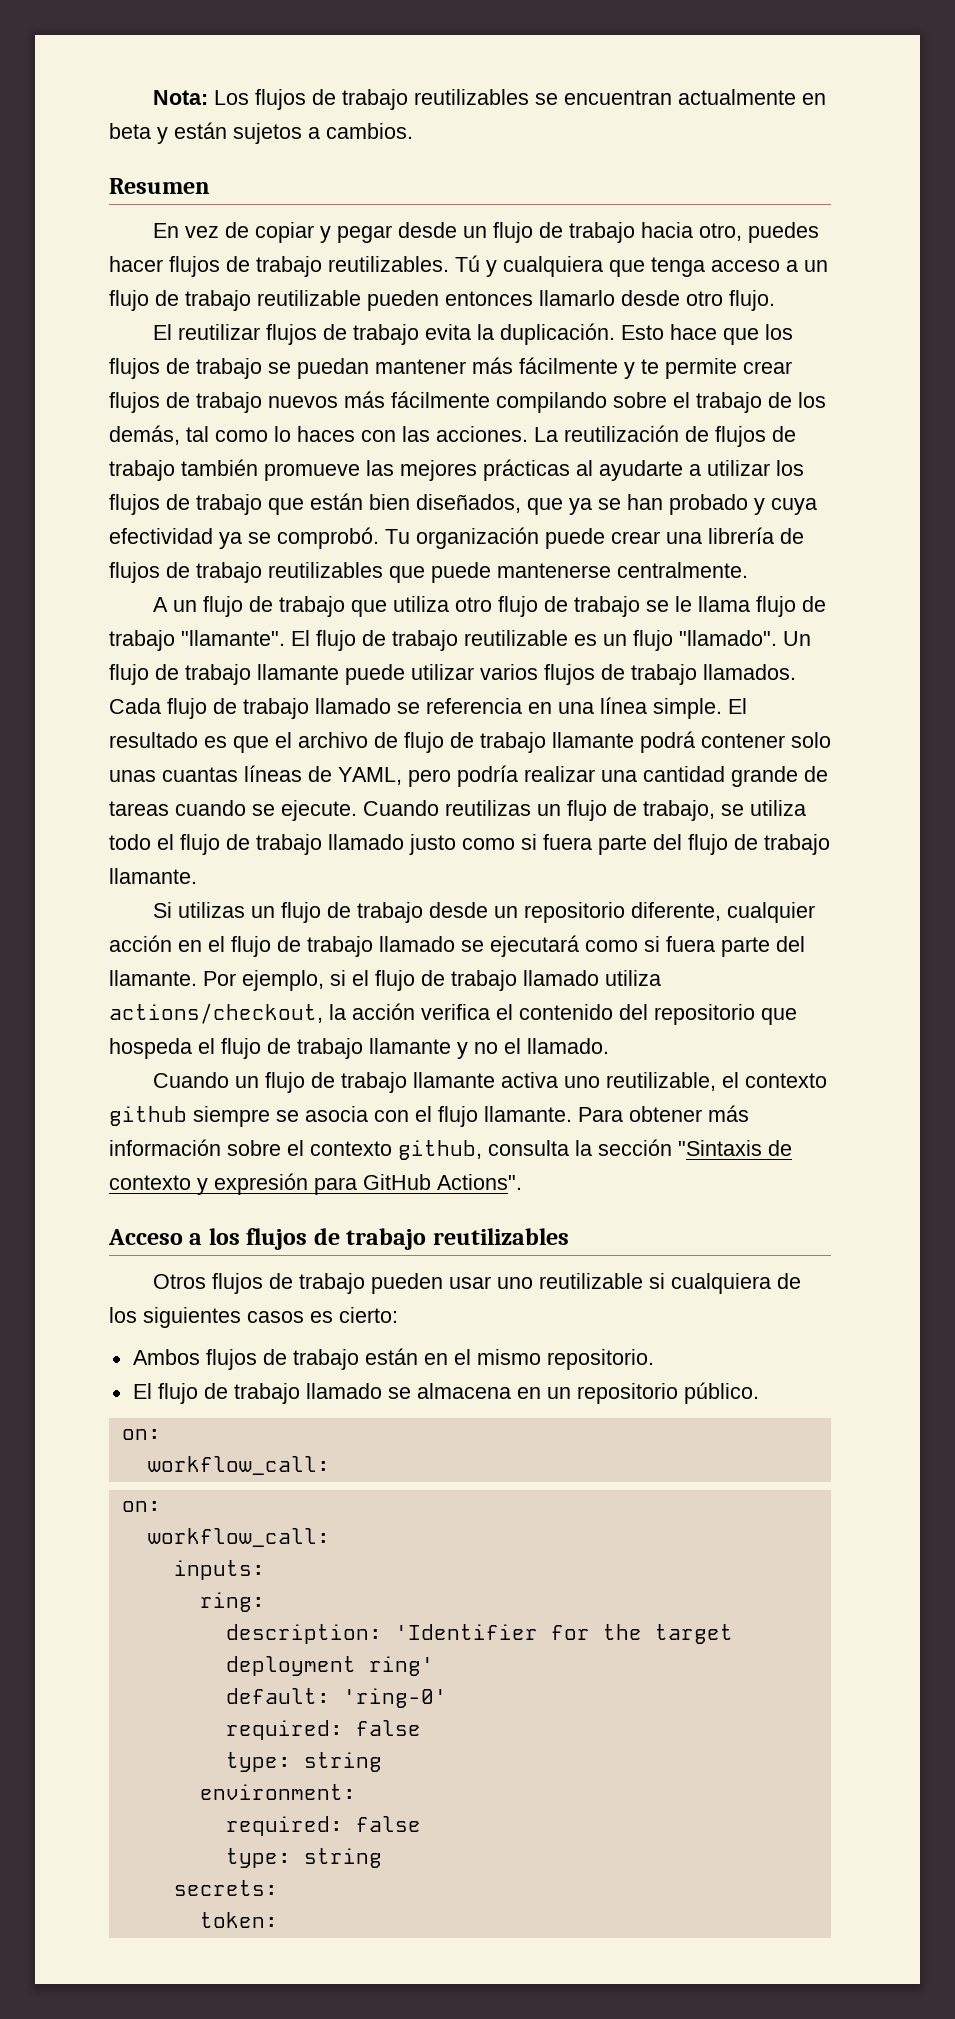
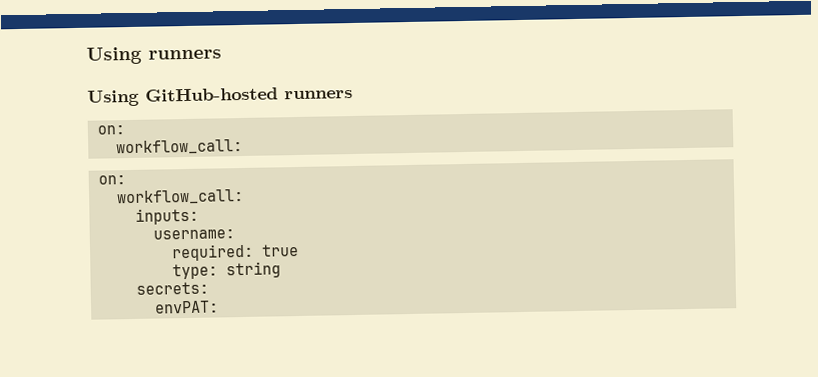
[152,89,826,110] [109,122,413,144] [109,178,210,194] [152,222,819,243] [109,255,828,277] [109,290,775,311] [152,323,793,345] [109,357,792,379] [109,391,826,413] [109,425,796,447] [109,459,804,481] [109,493,817,515] [109,527,804,549] [109,562,748,583] [152,596,826,617] [109,630,811,651] [109,664,796,685] [109,697,747,719] [109,731,831,753] [109,765,828,787] [109,800,806,821] [109,834,830,855] [109,868,197,884] [152,902,815,923] [109,935,805,957] [109,970,661,991] [109,1003,797,1025] [109,1038,609,1059] [152,1072,827,1093] [109,1105,749,1127] [109,1139,792,1160] [109,1173,522,1195] [108,1228,569,1250] [152,1273,801,1294] [109,1307,398,1328] [132,1348,654,1370] [132,1382,759,1404] Nota: Los flujos de trabajo reutilizables se encuentran actualmente en beta y están sujetos a cambios. // Resumen // En vez de copiar y pegar desde un flujo de trabajo hacia otro, puedes hacer flujos de trabajo reutilizables. Tú y cualquiera que tenga acceso a un flujo de trabajo reutilizable pueden entonces llamarlo desde otro flujo. // El reutilizar flujos de trabajo evita la duplicación. Esto hace que los flujos de trabajo se puedan mantener más fácilmente y te permite crear flujos de trabajo nuevos más fácilmente compilando sobre el trabajo de los demás, tal como lo haces con las acciones. La reutilización de flujos de trabajo también promueve las mejores prácticas al ayudarte a utilizar los flujos de trabajo que están bien diseñados, que ya se han probado y cuya efectividad ya se comprobó. Tu organización puede crear una librería de flujos de trabajo reutilizables que puede mantenerse centralmente. // A un flujo de trabajo que utiliza otro flujo de trabajo se le llama flujo de trabajo "llamante". El flujo de trabajo reutilizable es un flujo "llamado". Un flujo de trabajo llamante puede utilizar varios flujos de trabajo llamados. Cada flujo de trabajo llamado se referencia en una línea simple. El resultado es que el archivo de flujo de trabajo llamante podrá contener solo unas cuantas líneas de YAML, pero podría realizar una cantidad grande de tareas cuando se ejecute. Cuando reutilizas un flujo de trabajo, se utiliza todo el flujo de trabajo llamado justo como si fuera parte del flujo de trabajo llamante. // Si utilizas un flujo de trabajo desde un repositorio diferente, cualquier acción en el flujo de trabajo llamado se ejecutará como si fuera parte del llamante. Por ejemplo, si el flujo de trabajo llamado utiliza actions/checkout, la acción verifica el contenido del repositorio que hospeda el flujo de trabajo llamante y no el llamado. // Cuando un flujo de trabajo llamante activa uno reutilizable, el contexto github siempre se asocia con el flujo llamante. Para obtener más información sobre el contexto github, consulta la sección "Sintaxis de contexto y expresión para GitHub Actions". // Acceso a los flujos de trabajo reutilizables // Otros flujos de trabajo pueden usar uno reutilizable si cualquiera de los siguientes casos es cierto: // Ambos flujos de trabajo están en el mismo repositorio. // El flujo de trabajo llamado se almacena en un repositorio público. -> [86,46,222,65] [87,87,353,107] Using runners // Using GitHub-hosted runners
[199,1592,265,1612] [225,1624,733,1644] [225,1656,434,1676] [225,1688,447,1708] [225,1720,421,1740] [225,1752,382,1772] [199,1784,356,1800] [225,1816,421,1836] ring: // description: 'Identifier for the target deployment ring' // default: 'ring-0' // required: false // type: string // environment: // required: false -> [152,229,235,240] [170,243,299,262] username: // required: true
[199,1912,278,1928] token: -> [153,300,219,314] envPAT:

